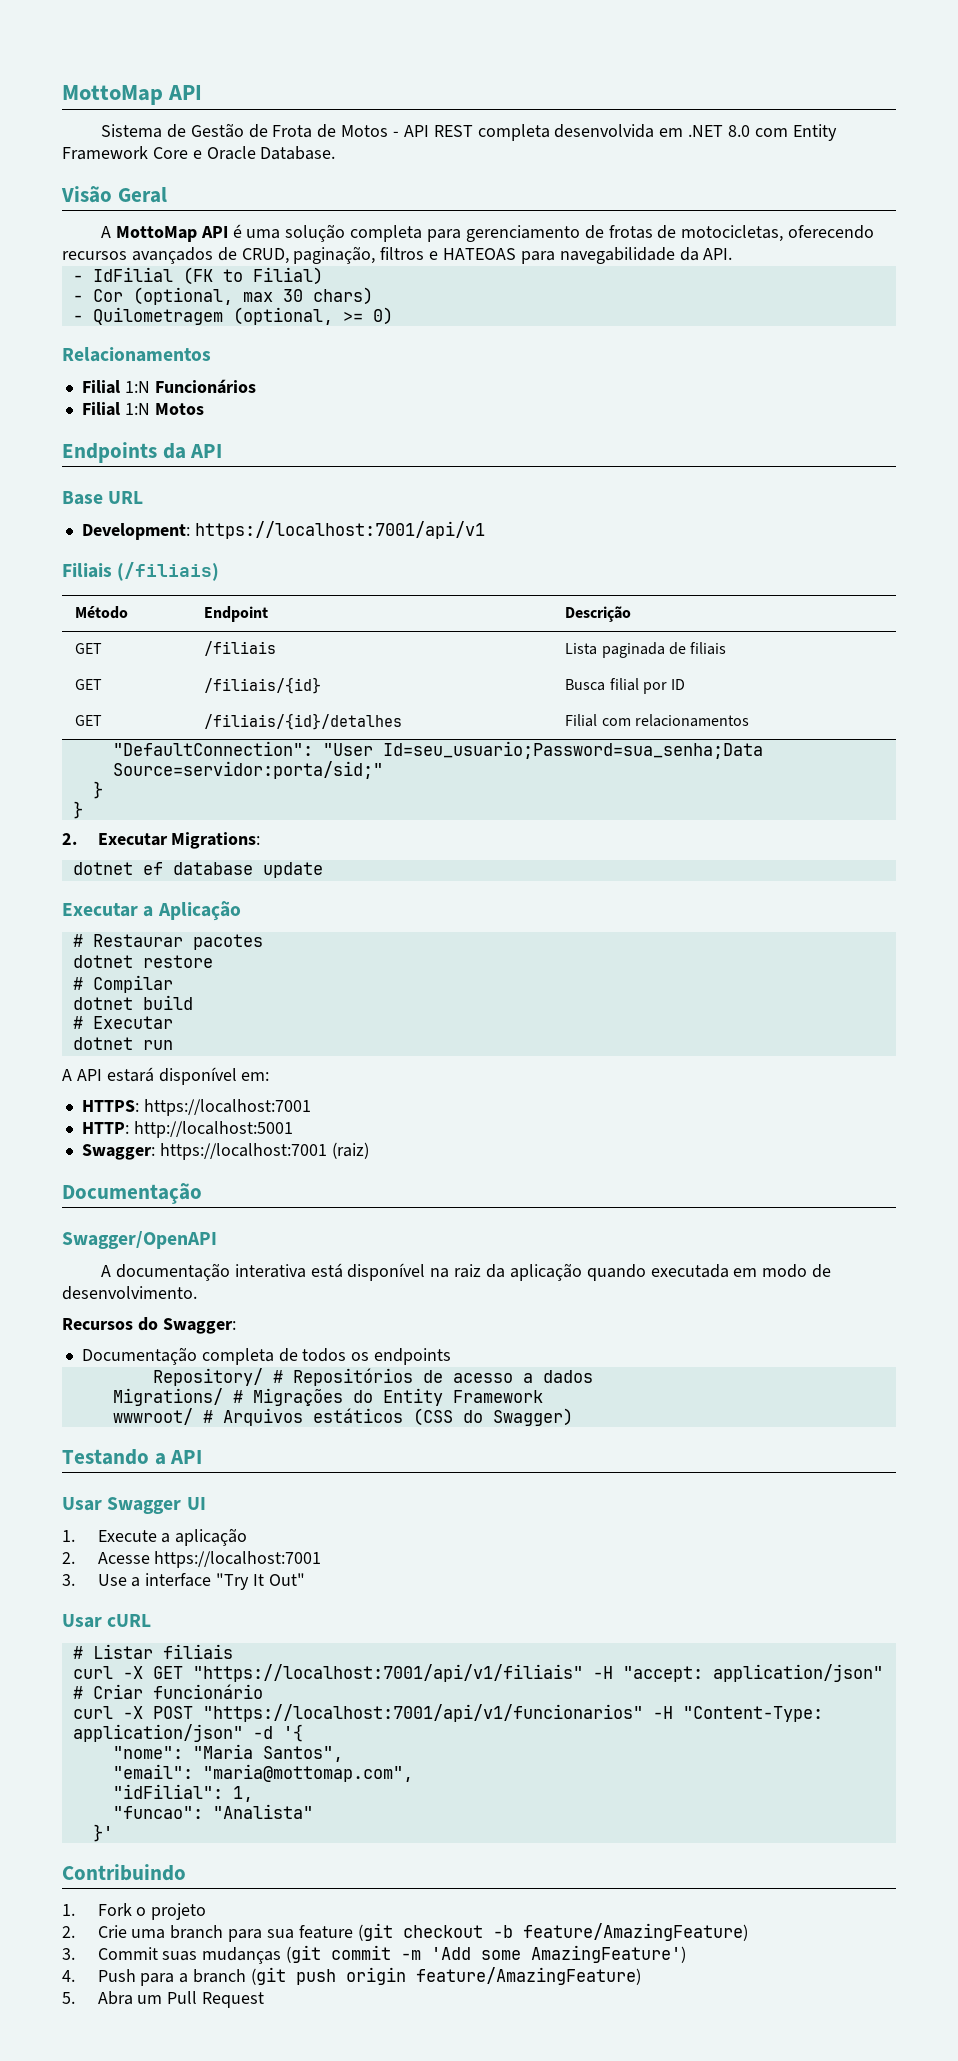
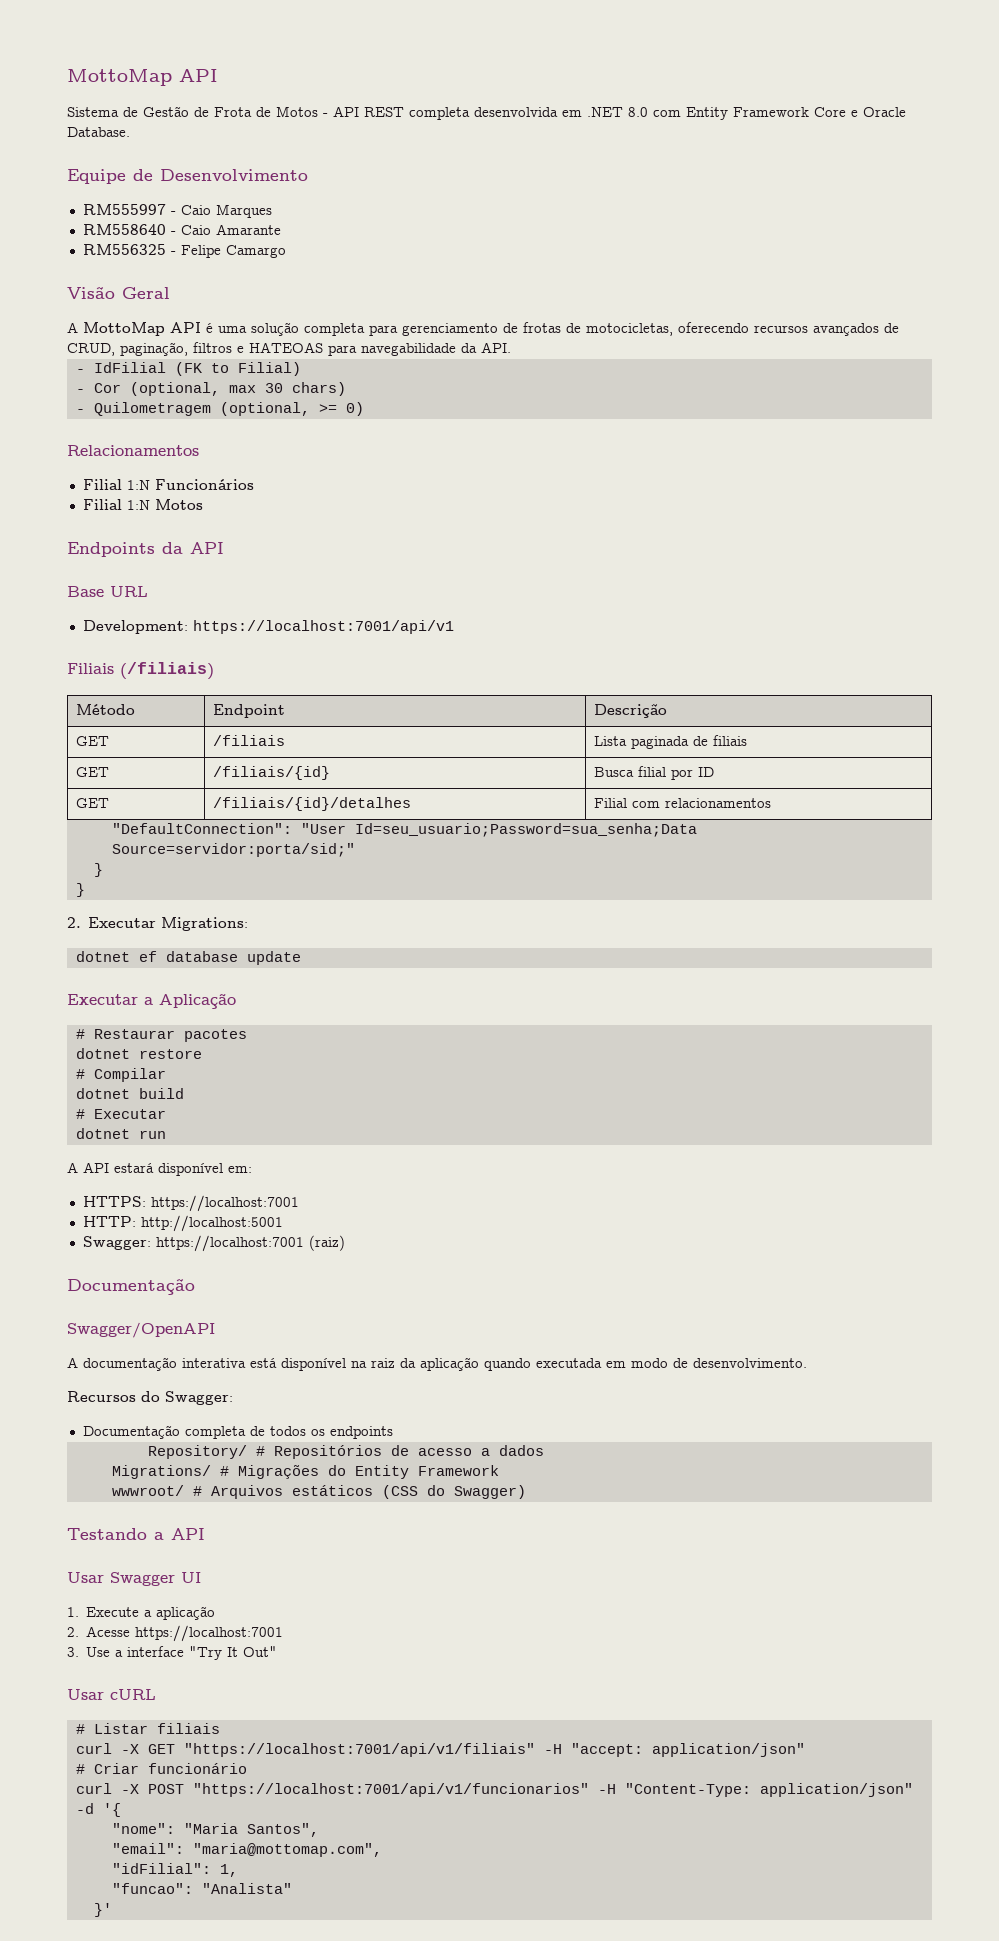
(336, 153) none -> [67,169,308,184] [82,204,272,218] [82,224,281,235] [82,244,286,258] // Equipe de Desenvolvimento // RM555997 - Caio Marques // RM558640 - Caio Amarante // RM556325 - Felipe Camargo
[62,1864,186,1881] [62,1903,207,1920] [62,1923,748,1942] [62,1945,687,1964] [62,1967,642,1986] [62,1991,265,2008] // Contribuindo // 1. Fork o projeto // 2. Crie uma branch para sua feature (git checkout -b feature/AmazingFeature) // 3. Commit suas mudanças (git commit -m 'Add some AmazingFeature') // 4. Push para a branch (git push origin feature/AmazingFeature) // 5. Abra um Pull Request -> (112, 1910) none

